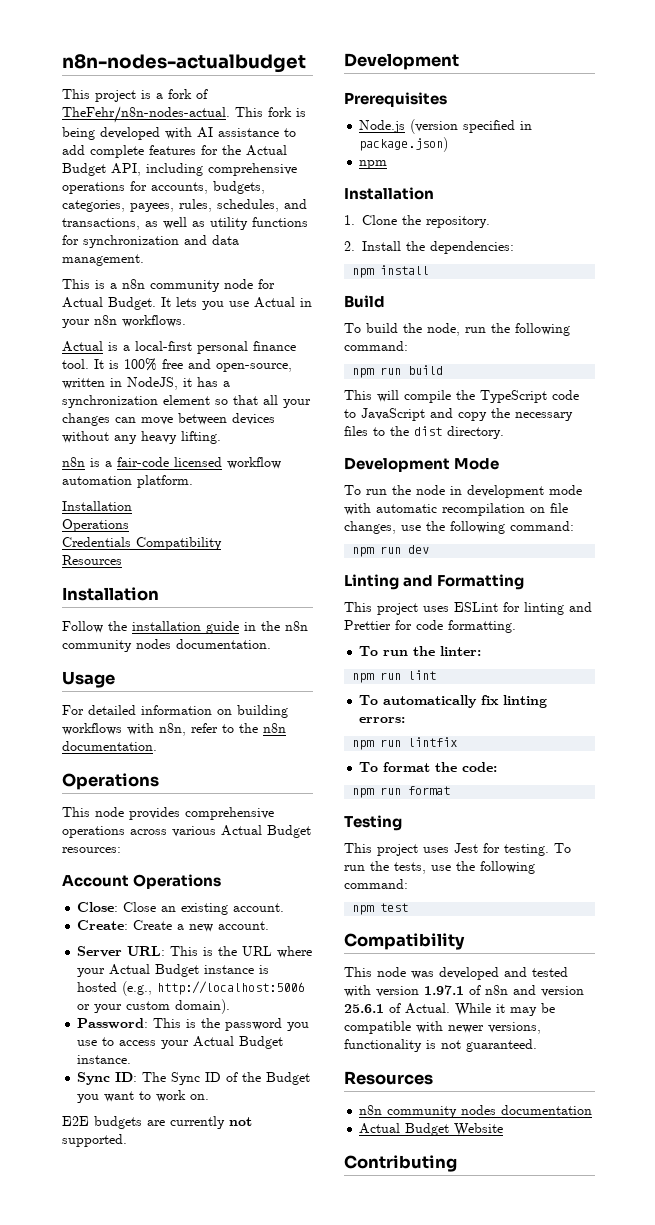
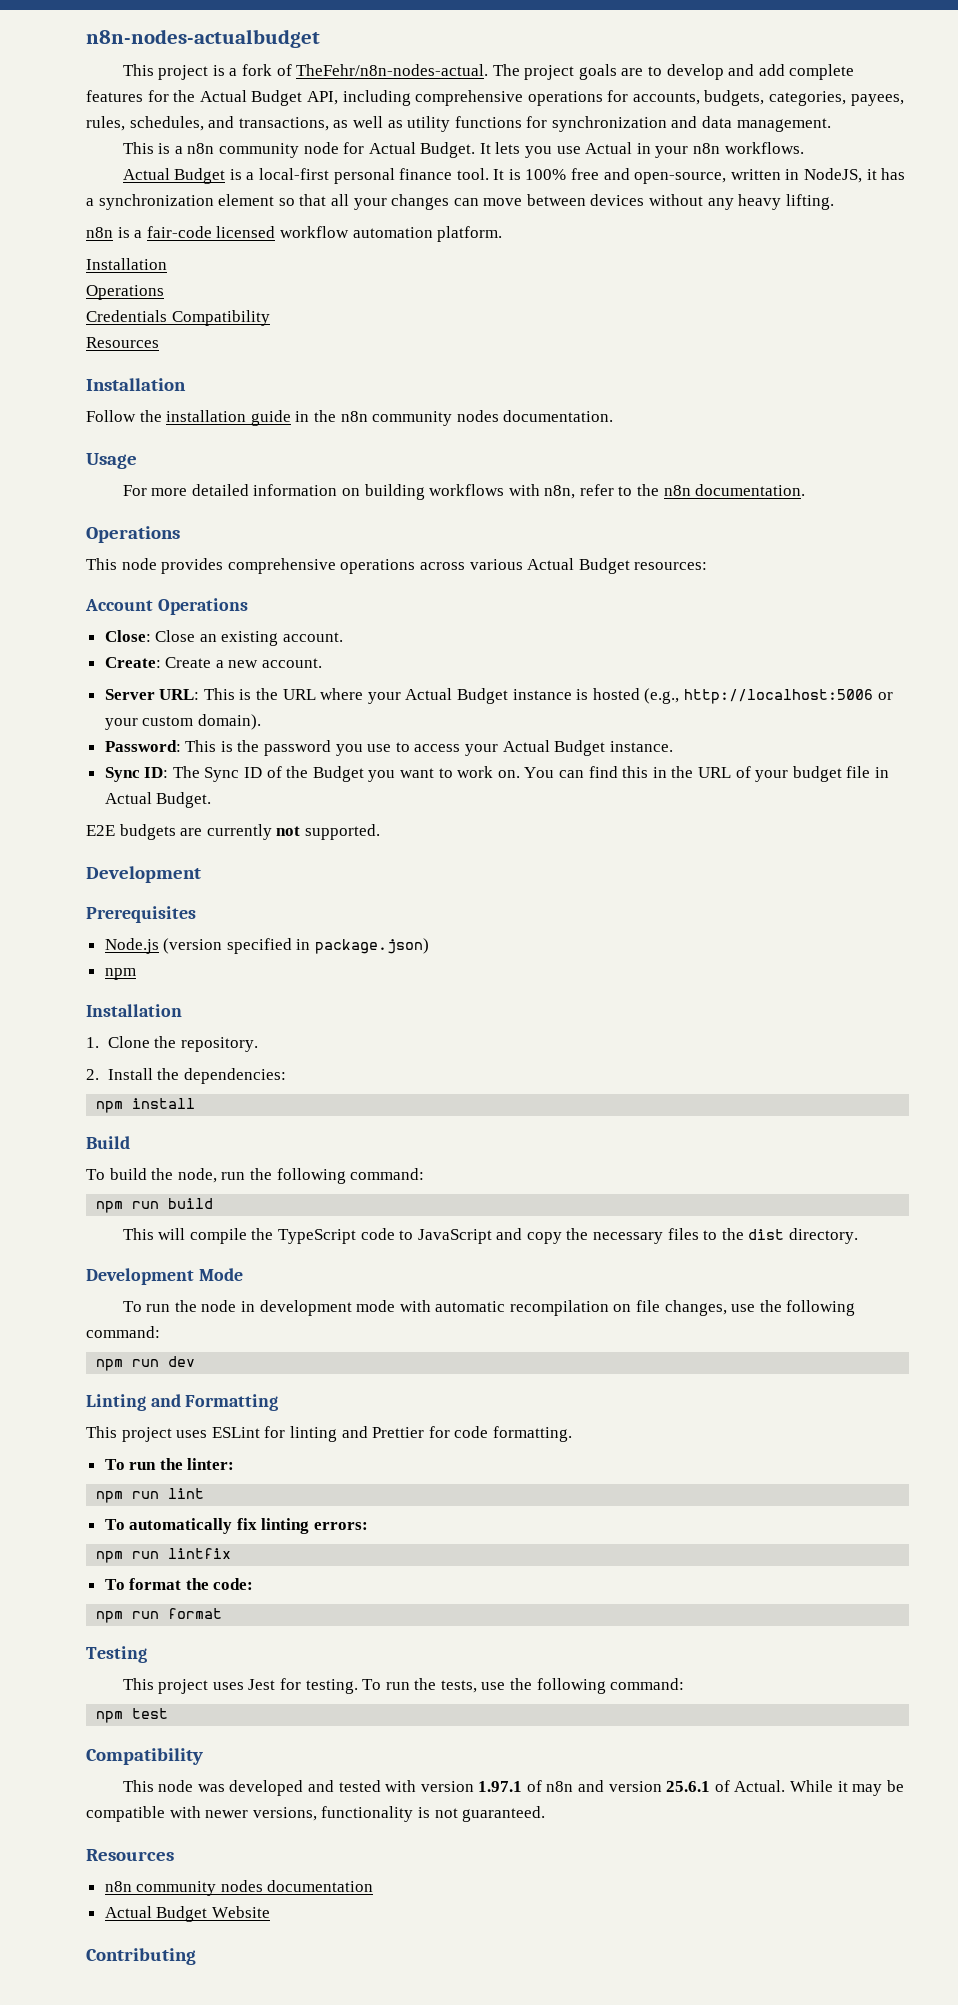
[235,107,306,117] [62,127,296,140] This fork is being developed with AI assistance to -> [492,64,755,80] The project goals are to develop and
(103, 346) none -> [174,168,226,184] Budget
(84, 710) none -> [151,488,188,496] more
(210, 1097) none -> [524,766,889,782] [104,792,212,808] You can find this in the URL of your budget file in Actual Budget.

